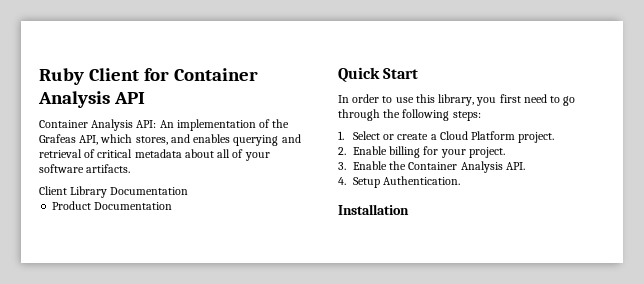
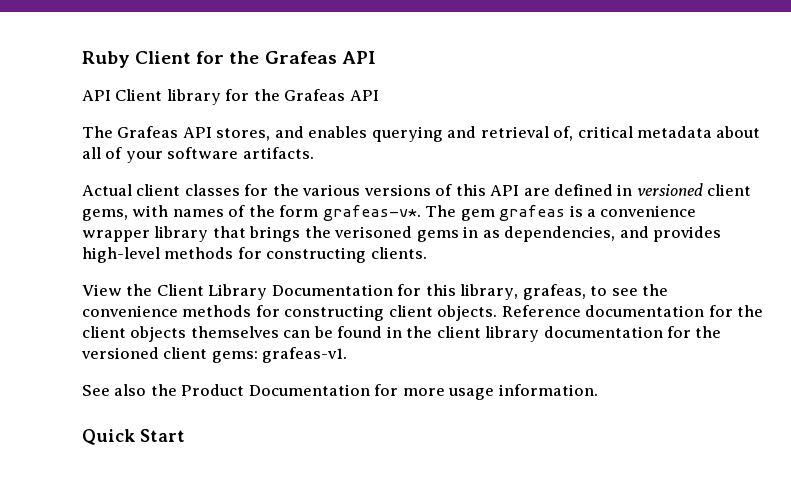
[173,68,258,81] [38,91,145,108] [39,119,290,131] [39,134,133,145] Container Analysis API // Container Analysis API: An implementation of the Grafeas API, which -> [229,51,376,64] [82,89,379,105] [82,126,212,138] the Grafeas API // API Client library for the Grafeas API // The Grafeas API
[84,149,96,158] of -> [553,126,574,141] of,
[39,186,189,198] [52,201,173,210] [338,67,419,82] [338,94,576,106] [338,109,481,121] [338,131,555,143] [338,146,505,158] [338,161,525,173] [338,176,461,188] [338,204,409,215] Client Library Documentation // Product Documentation // Quick Start // In order to use this library, you first need to go through the following steps: // 1. Select or create a Cloud Platform project. // 2. Enable billing for your project. // 3. Enable the Container Analysis API. // 4. Setup Authentication. // Installation -> [82,183,752,196] [82,205,697,221] [82,226,722,242] [82,247,427,263] [82,284,669,300] [82,305,764,321] [82,326,722,342] [81,347,348,363] [82,384,598,400] [82,429,185,445] Actual client classes for the various versions of this API are defined in versioned client gems, with names of the form grafeas-v*. The gem grafeas is a convenience wrapper library that brings the verisoned gems in as dependencies, and provides high-level methods for constructing clients. // View the Client Library Documentation for this library, grafeas, to see the convenience methods for constructing client objects. Reference documentation for the client objects themselves can be found in the client library documentation for the versioned client gems: grafeas-v1. // See also the Product Documentation for more usage information. // Quick Start

